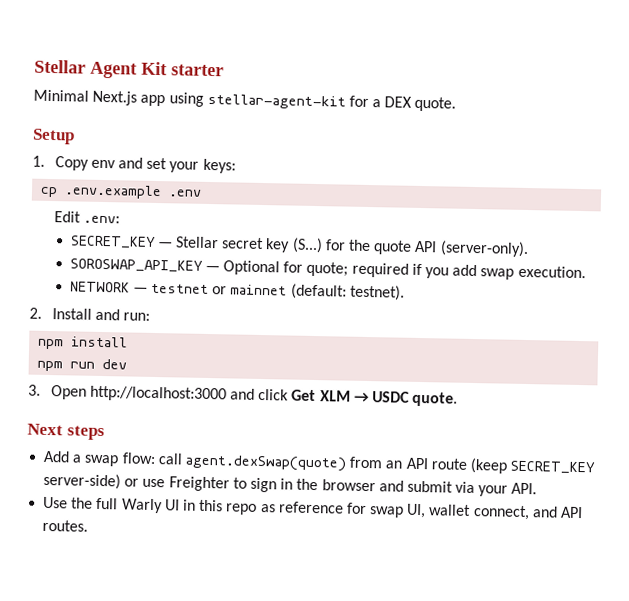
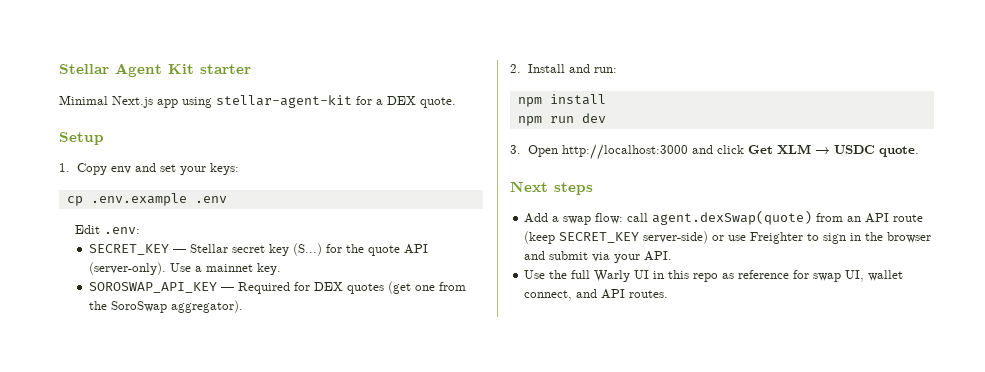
[69,258,586,280] [69,281,405,301] // SOROSWAP_API_KEY — Optional for quote; required if you add swap execution. // NETWORK — testnet or mainnet (default: testnet). -> [169,263,281,275] [88,281,466,294] [88,300,243,313] Use a mainnet key. // SOROSWAP_API_KEY — Required for DEX quotes (get one from the SoroSwap aggregator).

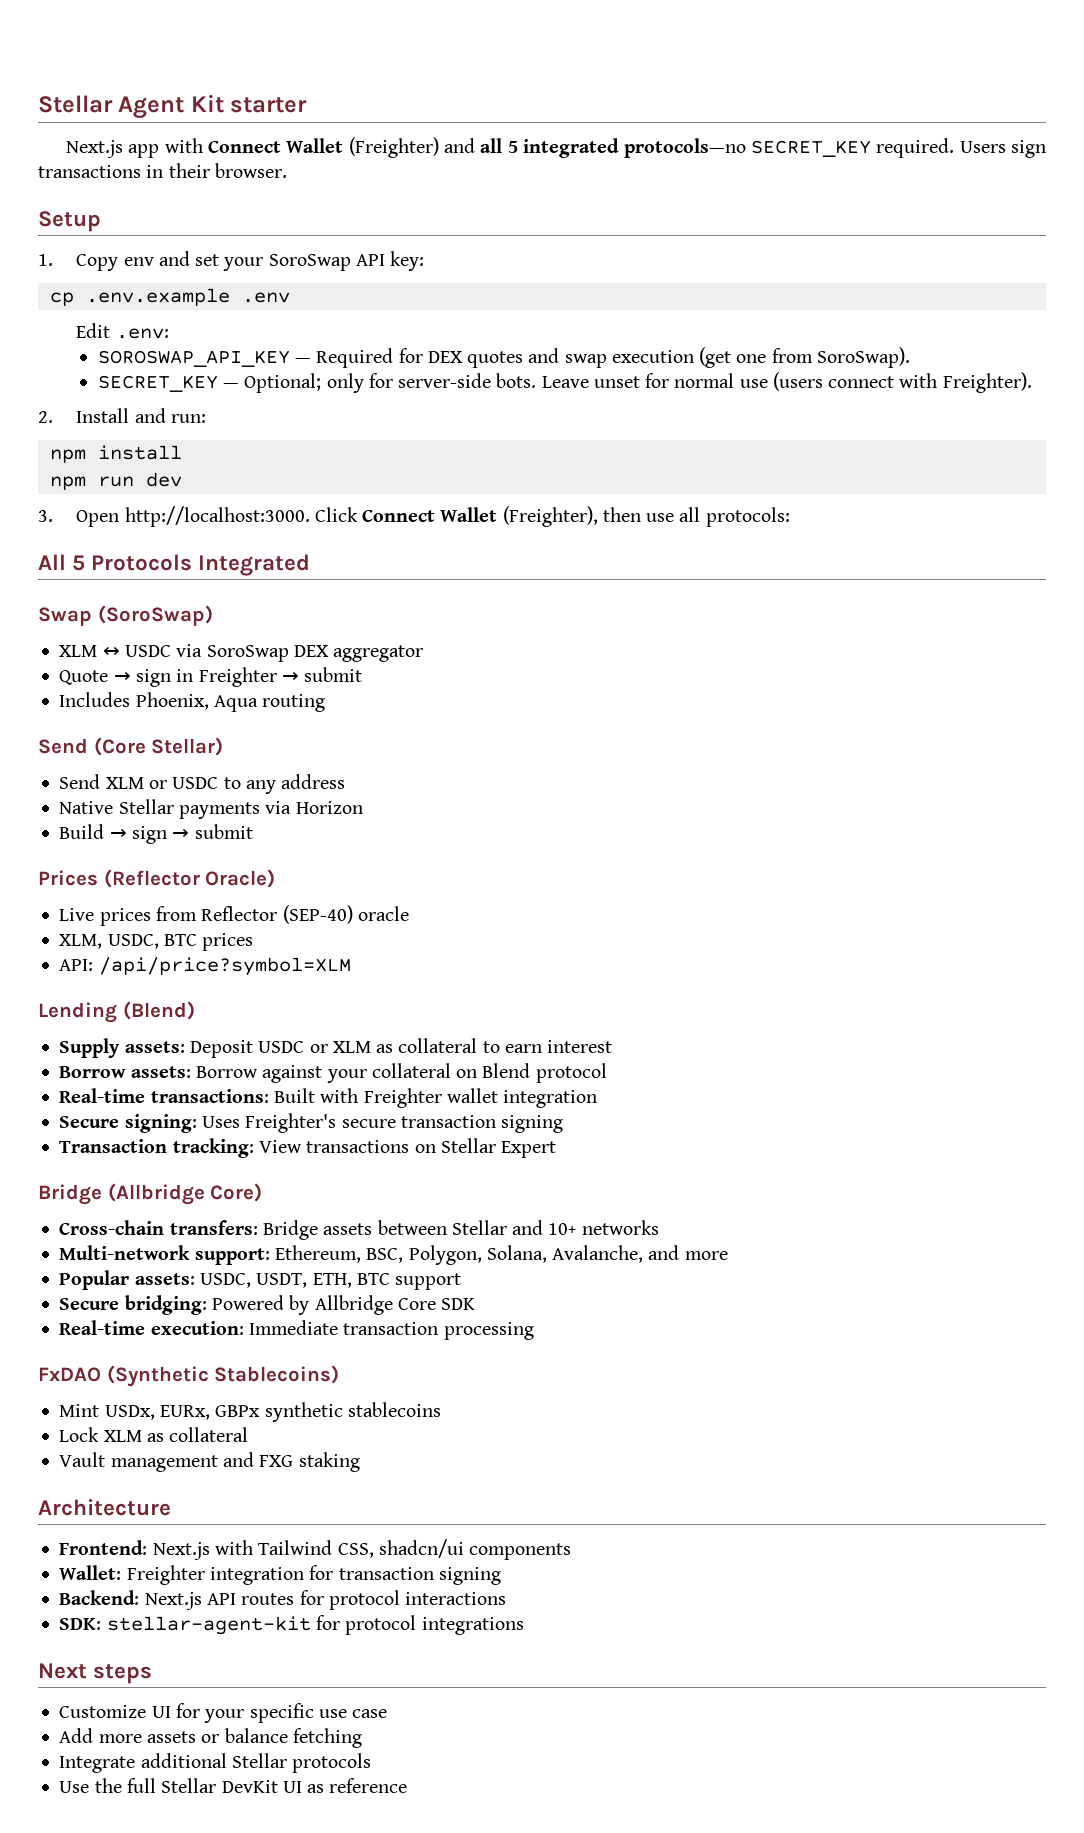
[59,95,108,105] Minimal -> (308, 105) none
[182,95,456,108] using stellar-agent-kit for a DEX quote. -> [164,137,1046,158] [38,163,287,178] with Connect Wallet (Freighter) and all 5 integrated protocols—no SECRET_KEY required. Users sign transactions in their browser.
[209,163,239,175] keys: -> [268,251,425,271] SoroSwap API key:
[88,243,428,256] [88,262,281,275] // SECRET_KEY — Stellar secret key (S...) for the quote API (server-only). Use a mainnet key. -> (169, 333) none
[387,281,466,294] [88,300,243,313] (get one from the SoroSwap aggregator). -> [528,347,910,368] [97,372,1032,393] and swap execution (get one from SoroSwap). // SECRET_KEY — Optional; only for server-side bots. Leave unset for normal use (users connect with Freighter).
[561,144,919,160] [510,181,593,195] [524,210,924,225] [524,231,932,244] [524,251,673,263] [524,270,904,282] [524,289,669,301] http://localhost:3000 and click Get XLM → USDC quote. // Next steps // Add a swap flow: call agent.dexSwap(quote) from an API route (keep SECRET_KEY server-side) or use Freighter to sign in the browser and submit via your API. // Use the full Warly UI in this repo as reference for swap UI, wallet connect, and API routes. -> [124,506,790,527] [38,554,311,576] [38,605,213,626] [59,644,424,662] [59,667,363,687] [59,692,326,712] [38,737,224,756] [59,774,346,794] [59,799,363,819] [59,824,253,844] [38,869,276,888] [59,905,409,926] [59,933,254,951] [59,957,351,976] [38,1001,195,1023] [59,1038,613,1058] [59,1063,607,1083] [59,1088,598,1108] [59,1113,564,1133] [59,1138,557,1158] [38,1183,263,1205] [59,1220,659,1240] [59,1245,728,1265] [59,1270,462,1290] [59,1295,476,1315] [59,1320,534,1340] [38,1365,340,1387] [59,1402,441,1422] [59,1427,249,1442] [59,1452,360,1472] [38,1499,171,1516] [59,1539,572,1560] [59,1565,501,1585] [59,1590,507,1610] [59,1615,524,1635] [38,1663,153,1684] [59,1703,388,1723] [59,1728,362,1748] [59,1753,372,1773] [59,1778,408,1793] http://localhost:3000. Click Connect Wallet (Freighter), then use all protocols: // All 5 Protocols Integrated // Swap (SoroSwap) // XLM ↔ USDC via SoroSwap DEX aggregator // Quote → sign in Freighter → submit // Includes Phoenix, Aqua routing // Send (Core Stellar) // Send XLM or USDC to any address // Native Stellar payments via Horizon // Build → sign → submit // Prices (Reflector Oracle) // Live prices from Reflector (SEP-40) oracle // XLM, USDC, BTC prices // API: /api/price?symbol=XLM // Lending (Blend) // Supply assets: Deposit USDC or XLM as collateral to earn interest // Borrow assets: Borrow against your collateral on Blend protocol // Real-time transactions: Built with Freighter wallet integration // Secure signing: Uses Freighter's secure transaction signing // Transaction tracking: View transactions on Stellar Expert // Bridge (Allbridge Core) // Cross-chain transfers: Bridge assets between Stellar and 10+ networks // Multi-network support: Ethereum, BSC, Polygon, Solana, Avalanche, and more // Popular assets: USDC, USDT, ETH, BTC support // Secure bridging: Powered by Allbridge Core SDK // Real-time execution: Immediate transaction processing // FxDAO (Synthetic Stablecoins) // Mint USDx, EURx, GBPx synthetic stablecoins // Lock XLM as collateral // Vault management and FXG staking // Architecture // Frontend: Next.js with Tailwind CSS, shadcn/ui components // Wallet: Freighter integration for transaction signing // Backend: Next.js API routes for protocol interactions // SDK: stellar-agent-kit for protocol integrations // Next steps // Customize UI for your specific use case // Add more assets or balance fetching // Integrate additional Stellar protocols // Use the full Stellar DevKit UI as reference

